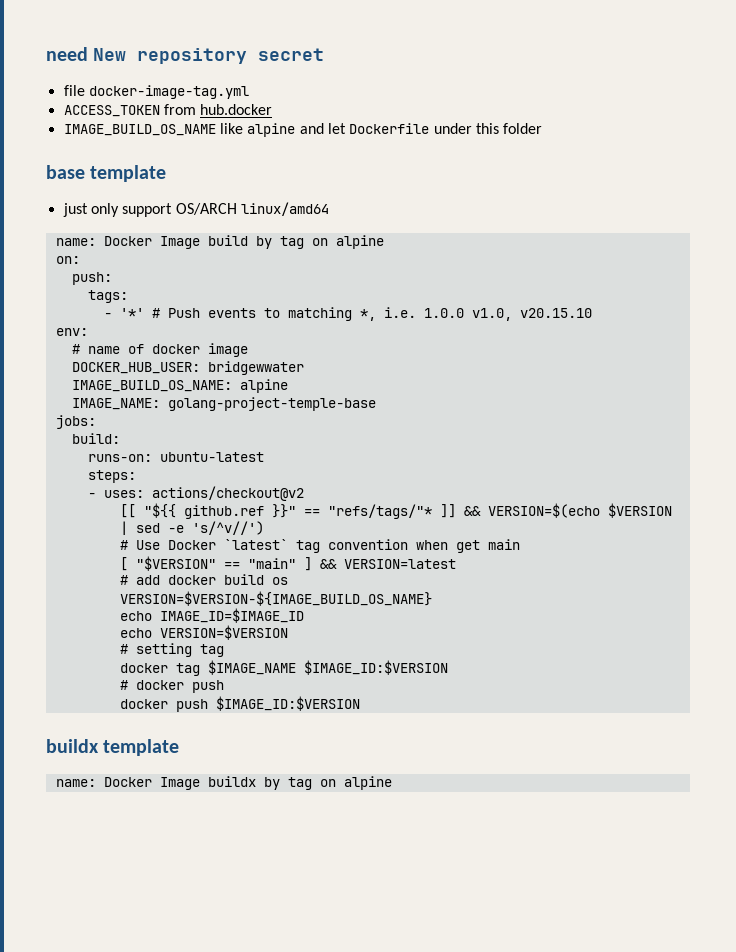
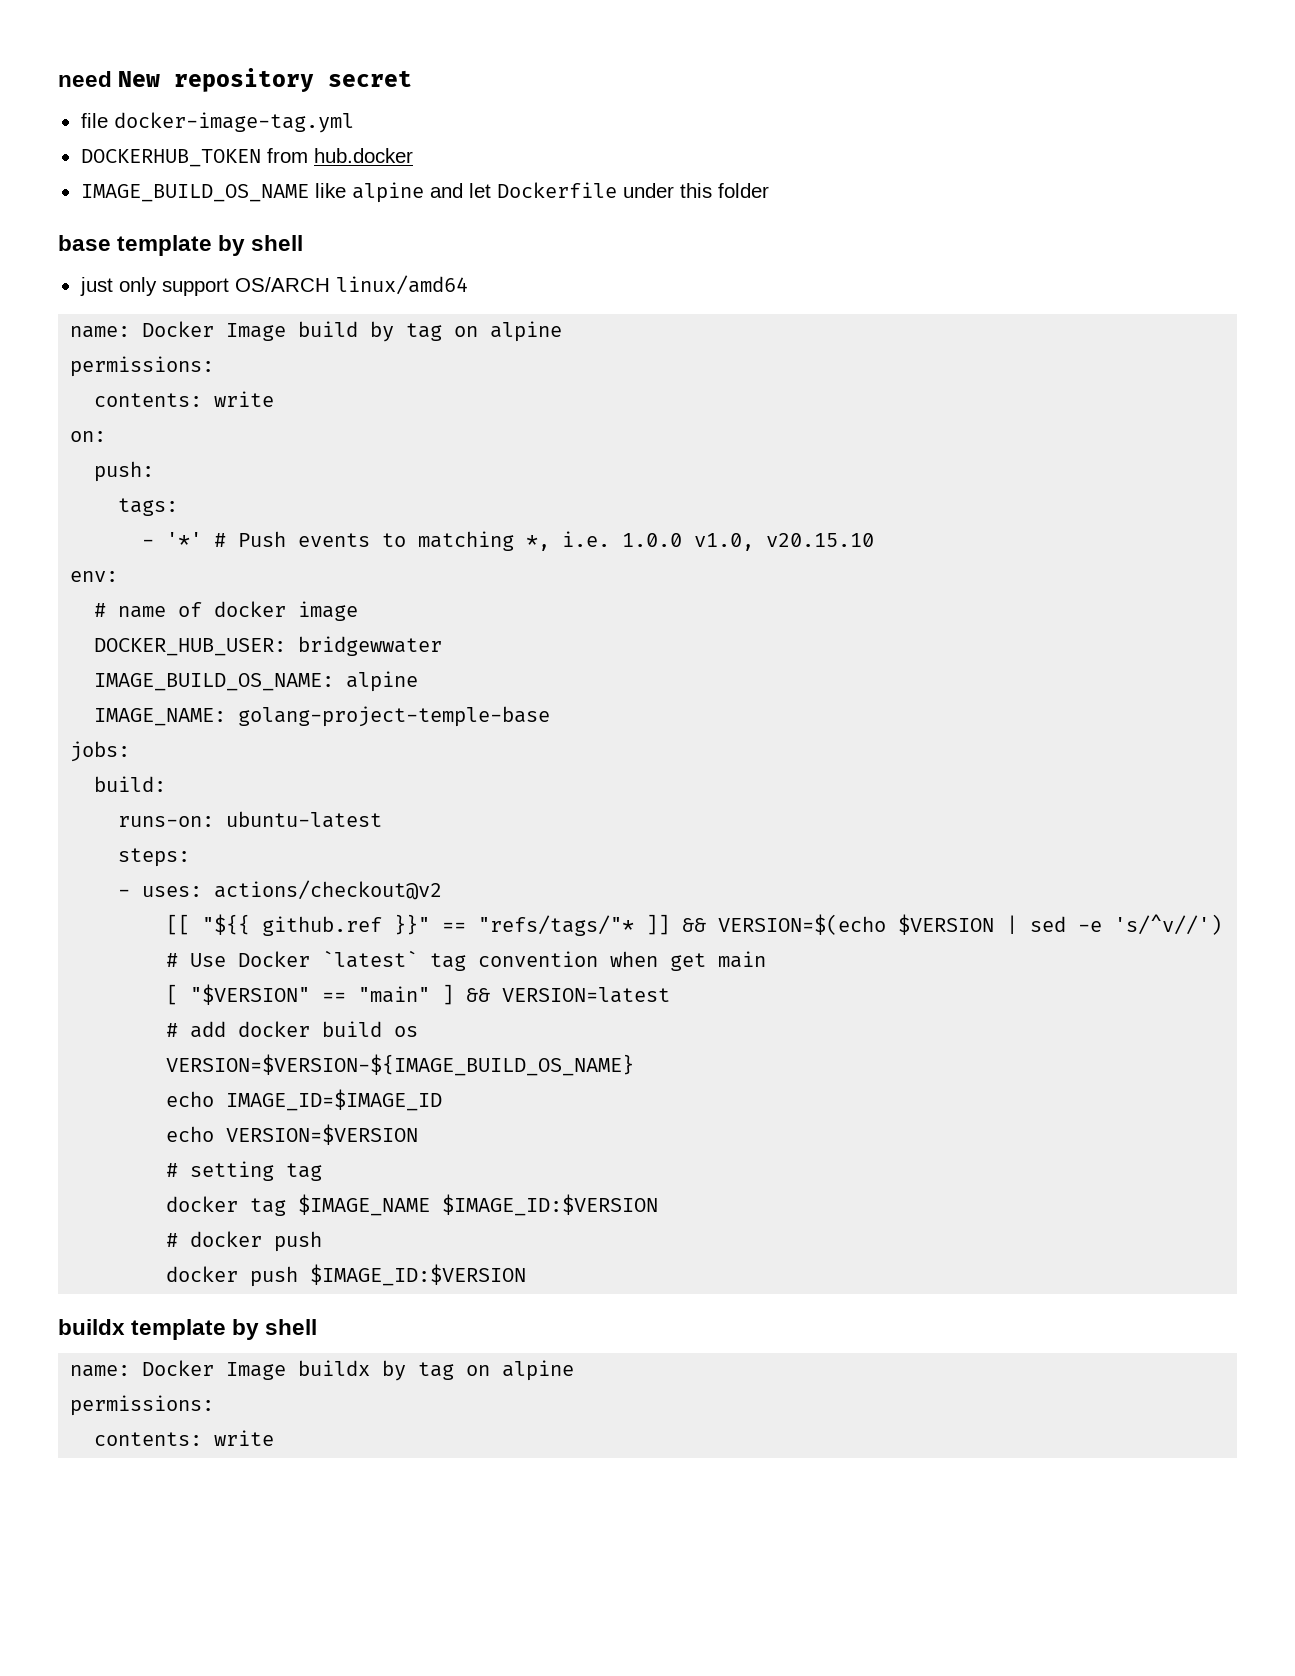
[63,105,160,117] ACCESS_TOKEN -> [80,149,261,167] DOCKERHUB_TOKEN
(167, 173) none -> [218,235,304,256] by shell
(384, 242) none -> [70,356,215,377] [94,391,275,407] // permissions: // contents: write
(180, 747) none -> [232,1319,318,1340] by shell
(392, 783) none -> [70,1395,215,1416] [94,1430,275,1446] // permissions: // contents: write

